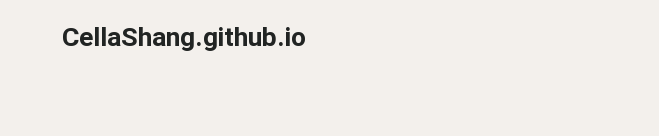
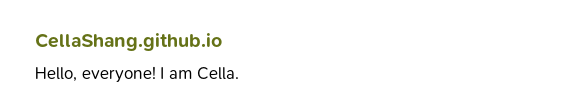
(306, 39) none -> [35,66,240,83] // Hello, everyone! I am Cella.

